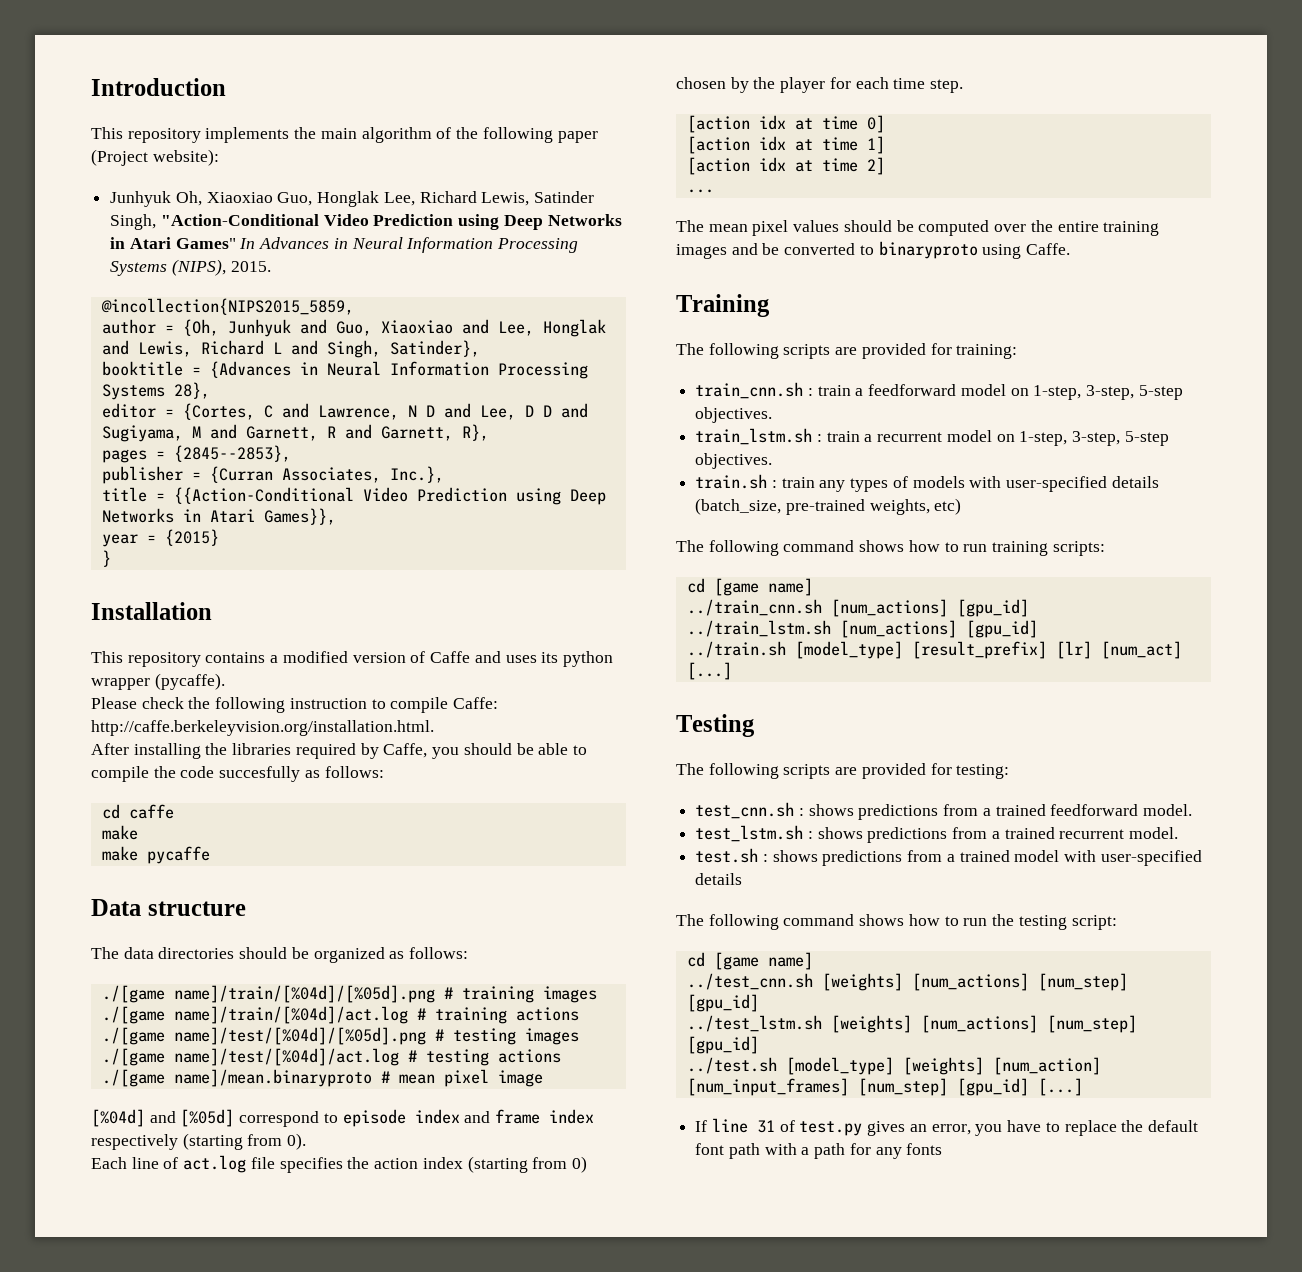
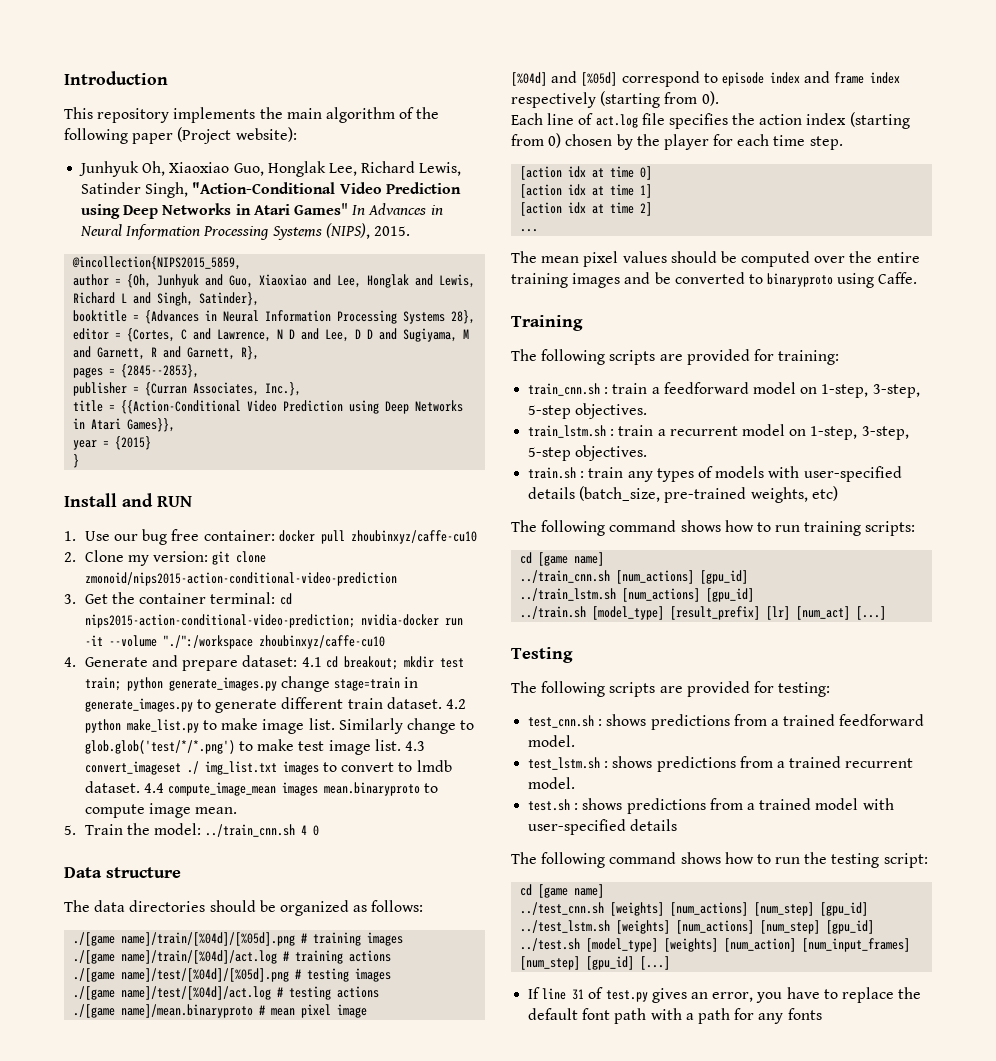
[91,602,212,620] [91,651,613,667] [91,673,225,690] [91,697,499,713] [91,720,434,736] [91,743,587,759] [91,766,384,782] [101,804,174,819] [101,825,138,840] [101,846,210,864] Installation // This repository contains a modified version of Caffe and uses its python wrapper (pycaffe). // Please check the following instruction to compile Caffe: http://caffe.berkeleyvision.org/installation.html. // After installing the libraries required by Caffe, you should be able to compile the code succesfully as follows: // cd caffe // make // make pycaffe -> [64,493,192,507] [64,529,477,545] [64,550,267,566] [84,572,397,586] [64,592,292,605] [84,614,463,628] [84,635,385,649] [64,655,464,671] [84,676,419,692] [84,697,466,713] [84,718,475,734] [84,739,425,755] [84,760,452,775] [84,781,439,796] [84,803,238,818] [64,823,320,837] Install and RUN // 1. Use our bug free container: docker pull zhoubinxyz/caffe-cu10 // 2. Clone my version: git clone zmonoid/nips2015-action-conditional-video-prediction // 3. Get the container terminal: cd nips2015-action-conditional-video-prediction; nvidia-docker run -it --volume "./":/workspace zhoubinxyz/caffe-cu10 // 4. Generate and prepare dataset: 4.1 cd breakout; mkdir test train; python generate_images.py change stage=train in generate_images.py to generate different train dataset. 4.2 python make_list.py to make image list. Similarly change to glob.glob('test/*/*.png') to make test image list. 4.3 convert_imageset ./ img_list.txt images to convert to lmdb dataset. 4.4 compute_image_mean images mean.binaryproto to compute image mean. // 5. Train the model: ../train_cnn.sh 4 0

